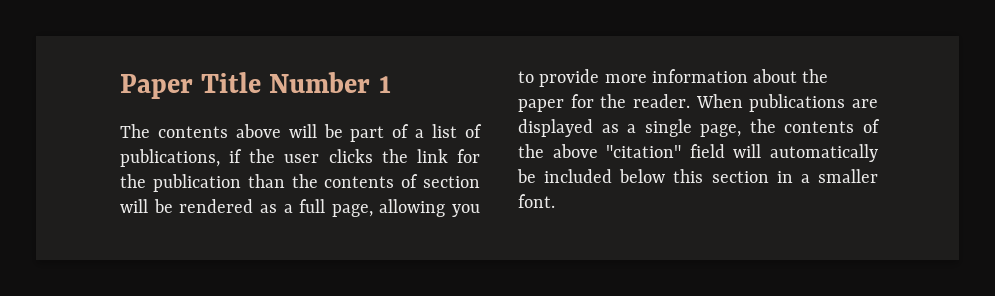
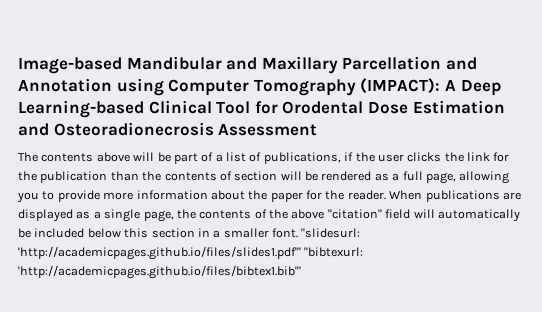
[120,72,391,99] Paper Title Number 1 -> [18,56,477,74] [18,78,501,96] [18,100,505,118] [18,122,318,136] Image-based Mandibular and Maxillary Parcellation and Annotation using Computer Tomography (IMPACT): A Deep Learning-based Clinical Tool for Orodental Dose Estimation and Osteoradionecrosis Assessment
(555, 201) none -> [301,228,361,238] [18,246,364,260] [18,265,301,279] "slidesurl: 'http://academicpages.github.io/files/slides1.pdf'" "bibtexurl: 'http://academicpages.github.io/files/bibtex1.bib'"

